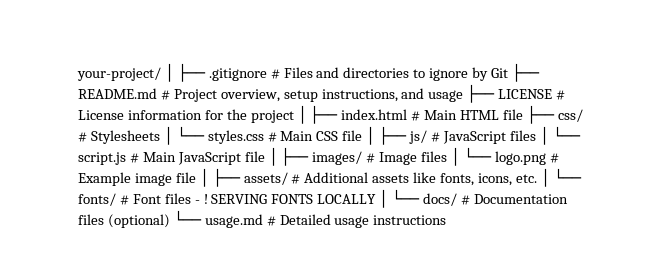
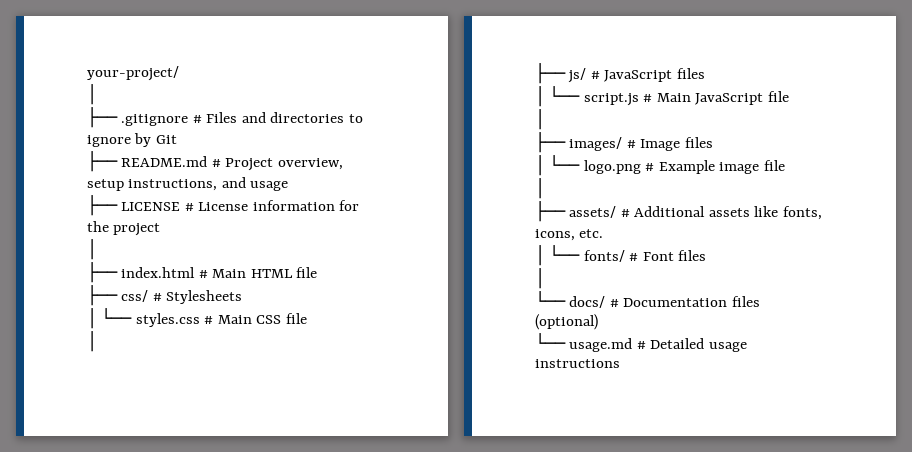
[164,63,174,82] │ -> [87,84,97,105] // │ //
(509, 73) none -> (177, 139) //
(464, 96) none -> (289, 186) //
[297,105,307,124] │ -> [87,239,97,260] // │ //
(524, 114) none -> (318, 272) //
(160, 137) none -> (243, 297) //
[366,126,376,145] │ -> [87,331,97,352] // │ //
(536, 135) none -> (705, 73) //
[268,147,278,166] │ -> [535,109,545,130] // │ //
(448, 156) none -> (713, 142) //
[199,168,209,187] │ -> [535,178,545,199] // │ //
(537, 178) none -> (604, 233) //
[194,189,389,208] - ! SERVING FONTS LOCALLY │ -> [535,268,545,289] // │ //
(170, 221) none -> (598, 322) //

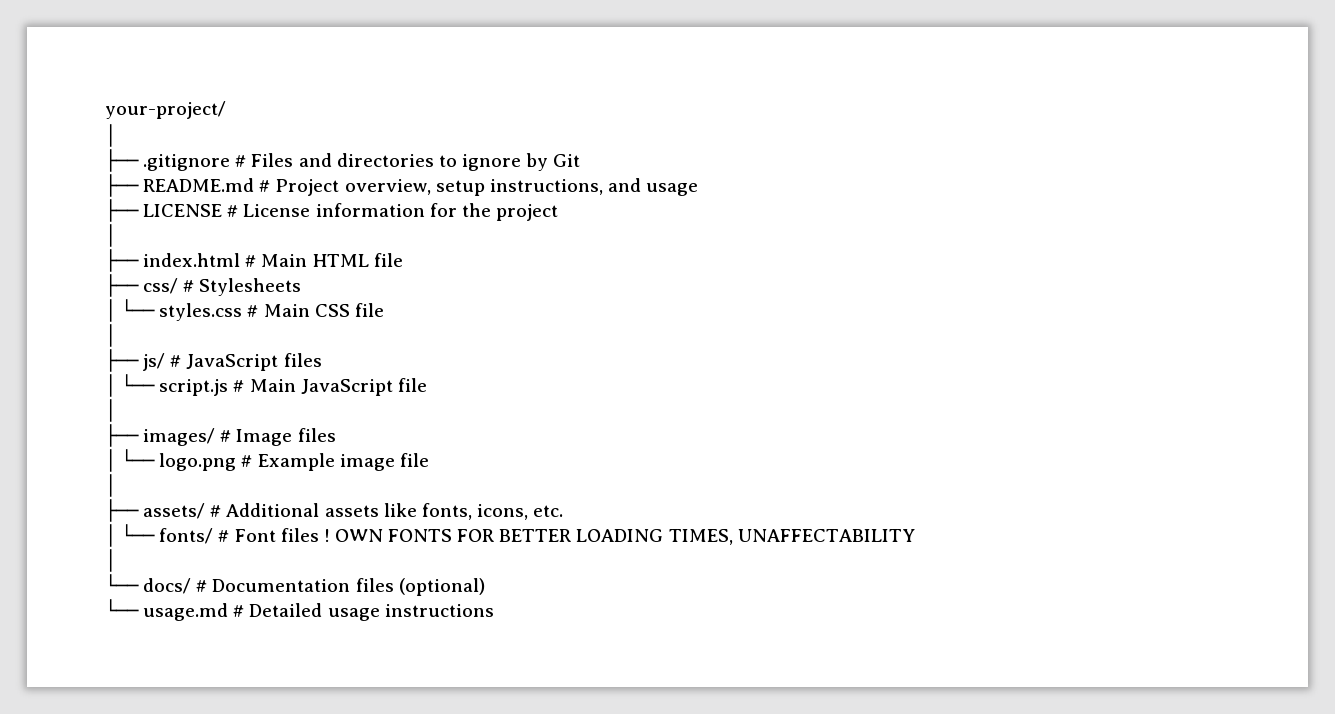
(707, 255) none -> [323,529,915,545] ! OWN FONTS FOR BETTER LOADING TIMES, UNAFFECTABILITY

